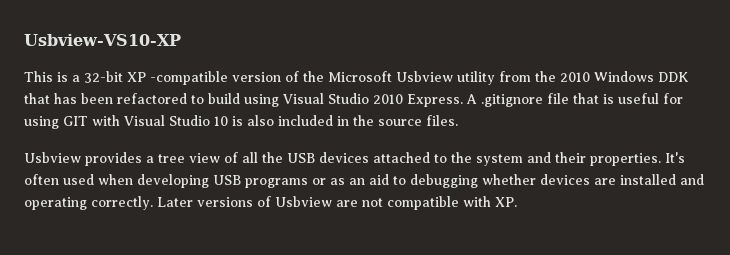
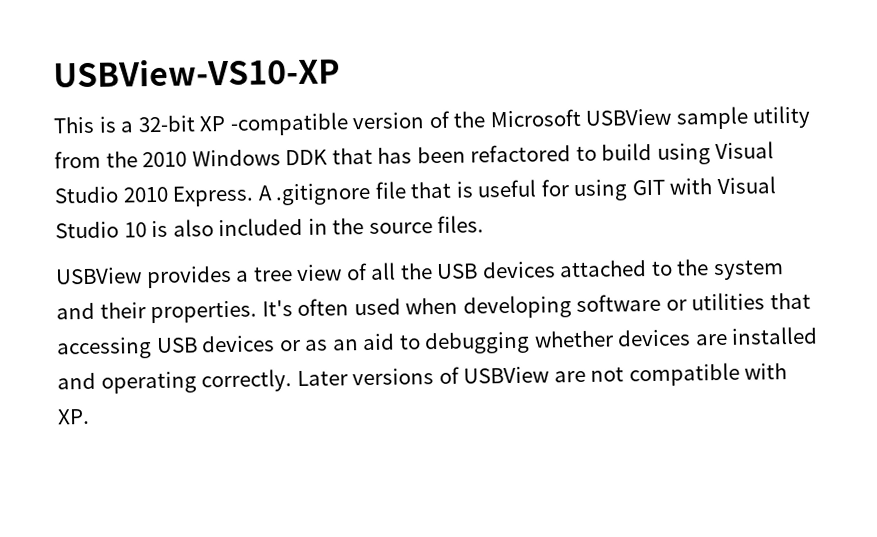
[24,34,181,46] Usbview-VS10-XP -> [53,57,340,88] USBView-VS10-XP
[396,71,453,82] Usbview -> [585,106,749,130] USBView sample
[24,152,81,163] Usbview -> [55,267,142,285] USBView
[213,175,308,188] USB programs -> [576,292,811,313] [56,335,276,360] software or utilities that accessing USB devices
[275,196,332,207] Usbview -> [463,366,550,384] USBView

